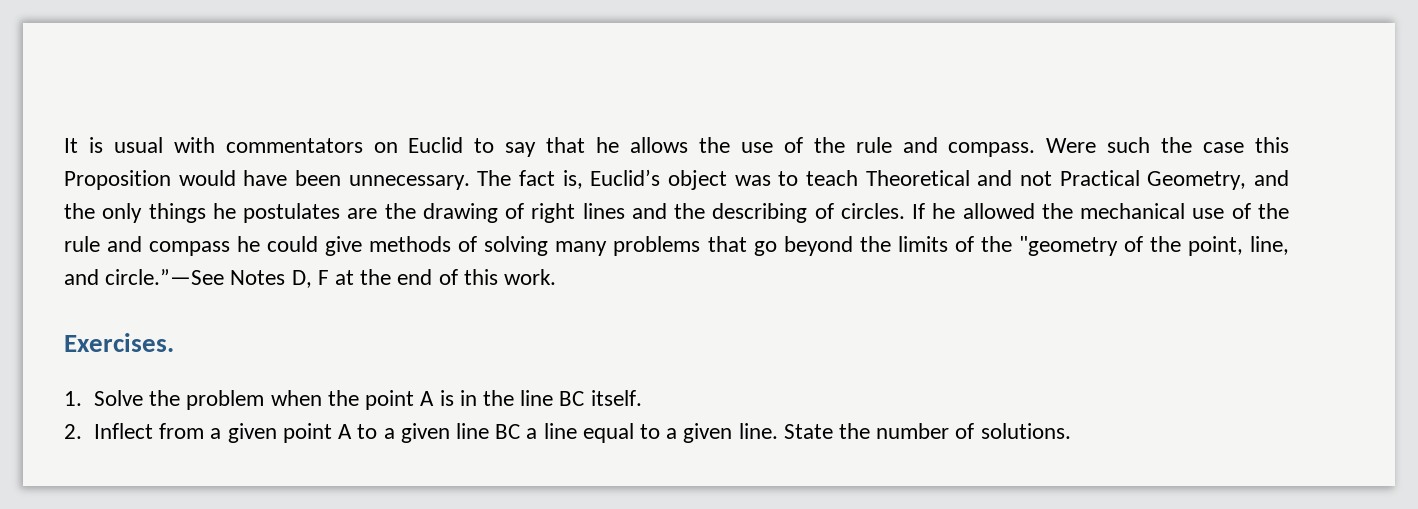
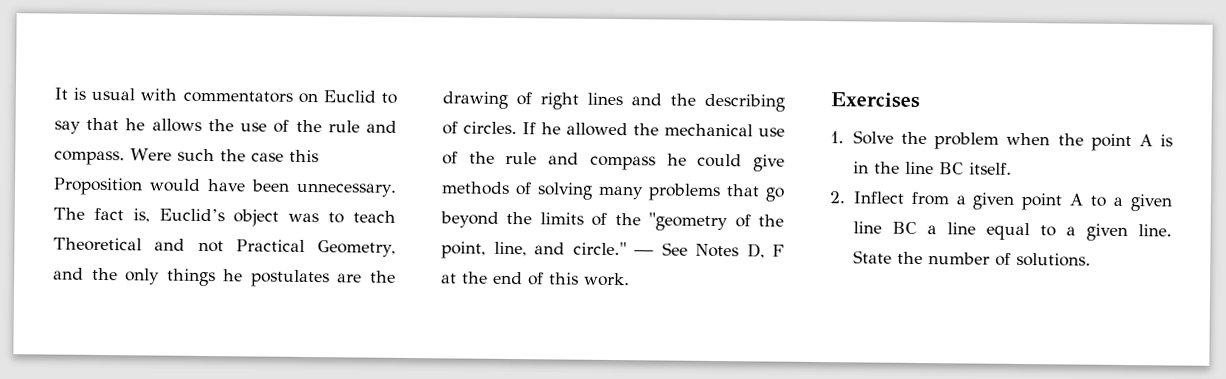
[105,269,225,285] circle.”—See -> [572,241,688,256] circle." — See
[64,333,174,352] Exercises. -> [830,92,920,108] Exercises

